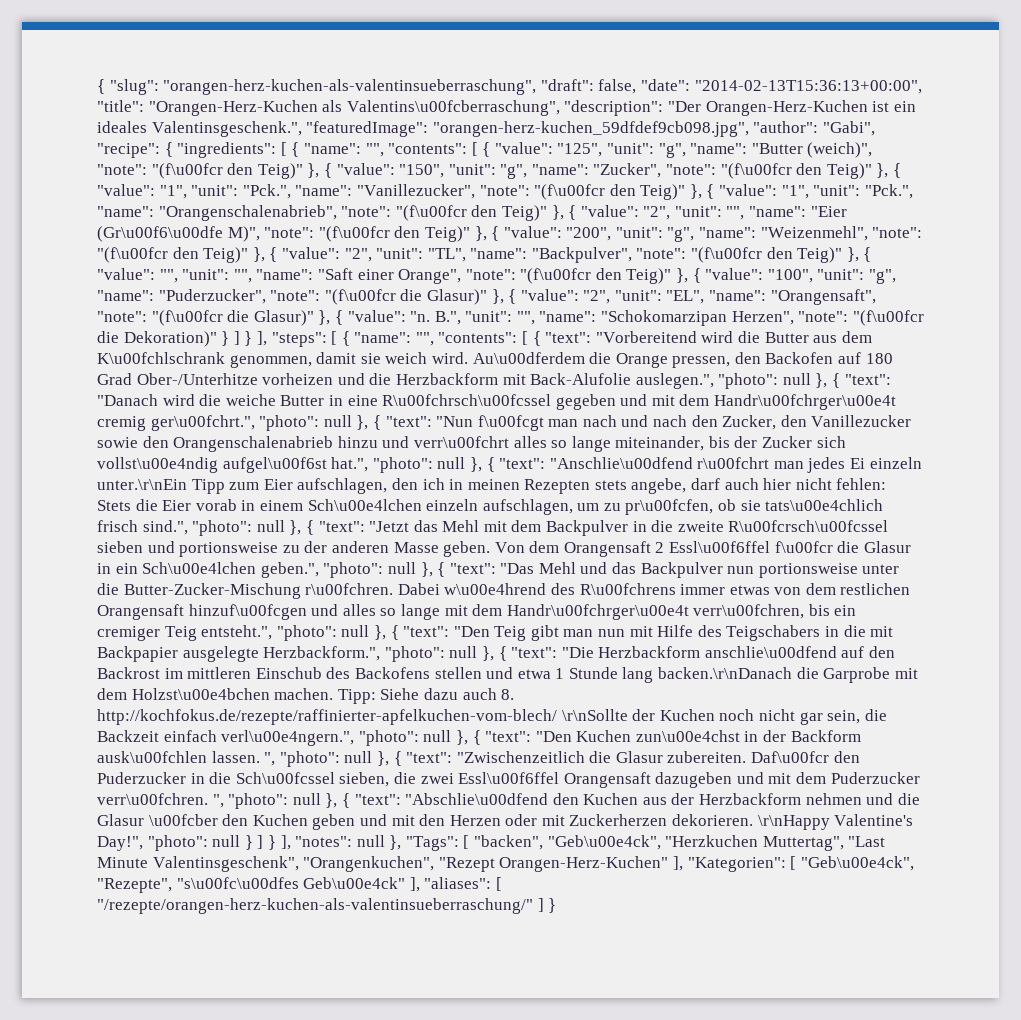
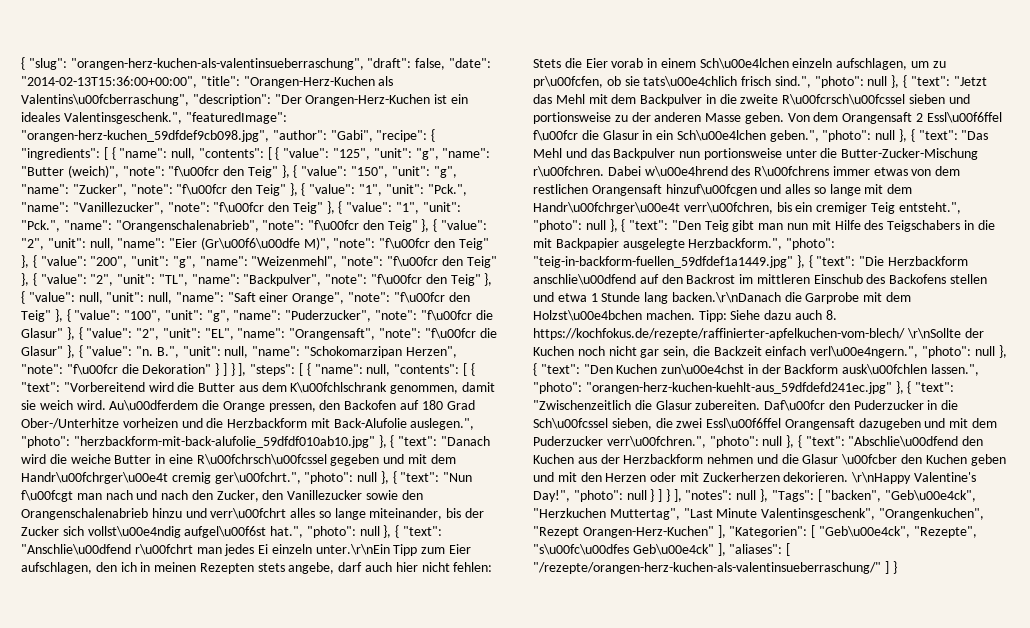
[694,80,922,94] "2014-02-13T15:36:13+00:00", -> [21,76,197,88] "2014-02-13T15:36:00+00:00",
[365,143,384,157] "", -> [171,148,196,160] null,
[151,163,303,179] "(f\u00fcr den Teig)" -> [168,166,278,178] "f\u00fcr den Teig"
[720,163,872,179] "(f\u00fcr den Teig)" -> [176,184,286,196] "f\u00fcr den Teig"
[534,184,686,200] "(f\u00fcr den Teig)" -> [213,202,323,214] "f\u00fcr den Teig"
[395,205,745,221] "(f\u00fcr den Teig)" }, { "value": "2", "unit": "", -> [308,219,488,232] [21,238,114,250] "f\u00fcr den Teig" }, { "value": "2", "unit": null,
[318,226,470,242] "(f\u00fcr den Teig)" -> [379,238,489,250] "f\u00fcr den Teig"
[97,247,249,263] "(f\u00fcr den Teig)" -> [387,256,497,268] "f\u00fcr den Teig"
[691,247,872,263] [97,268,252,283] "(f\u00fcr den Teig)" }, { "value": "", "unit": "", -> [371,273,493,286] [21,291,173,304] "f\u00fcr den Teig" }, { "value": null, "unit": null,
[520,268,672,284] "(f\u00fcr den Teig)" -> [393,292,470,303] [21,310,51,322] "f\u00fcr den Teig"
[324,289,487,305] "(f\u00fcr die Glasur)" -> [420,310,493,321] [21,328,63,338] "f\u00fcr die Glasur"
[151,310,314,326] "(f\u00fcr die Glasur)" -> [424,328,497,339] [21,346,63,356] "f\u00fcr die Glasur"
[516,311,535,325] "", -> [224,346,249,358] null,
[852,310,924,326] [97,331,217,347] "(f\u00fcr die Dekoration)" -> [66,364,212,375] "f\u00fcr die Dekoration"
[415,332,434,346] "", -> [366,364,391,376] null,
[782,373,811,385] null -> [73,436,375,448] "herzbackform-mit-back-alufolie_59dfdf010ab10.jpg"
[449,646,478,658] null -> [533,256,793,268] "teig-in-backform-fuellen_59dfdef1a1449.jpg"
[97,709,557,725] http://kochfokus.de/rezepte/raffinierter-apfelkuchen-vom-blech/ -> [533,328,905,340] https://kochfokus.de/rezepte/raffinierter-apfelkuchen-vom-blech/
[211,751,373,767] lassen. ", "photo": null -> [931,364,980,376] [533,382,892,394] lassen.", "photo": "orangen-herz-kuchen-kuehlt-aus_59dfdefd241ec.jpg"
[97,793,224,808] verr\u00fchren. ", -> [606,436,706,448] verr\u00fchren.",

